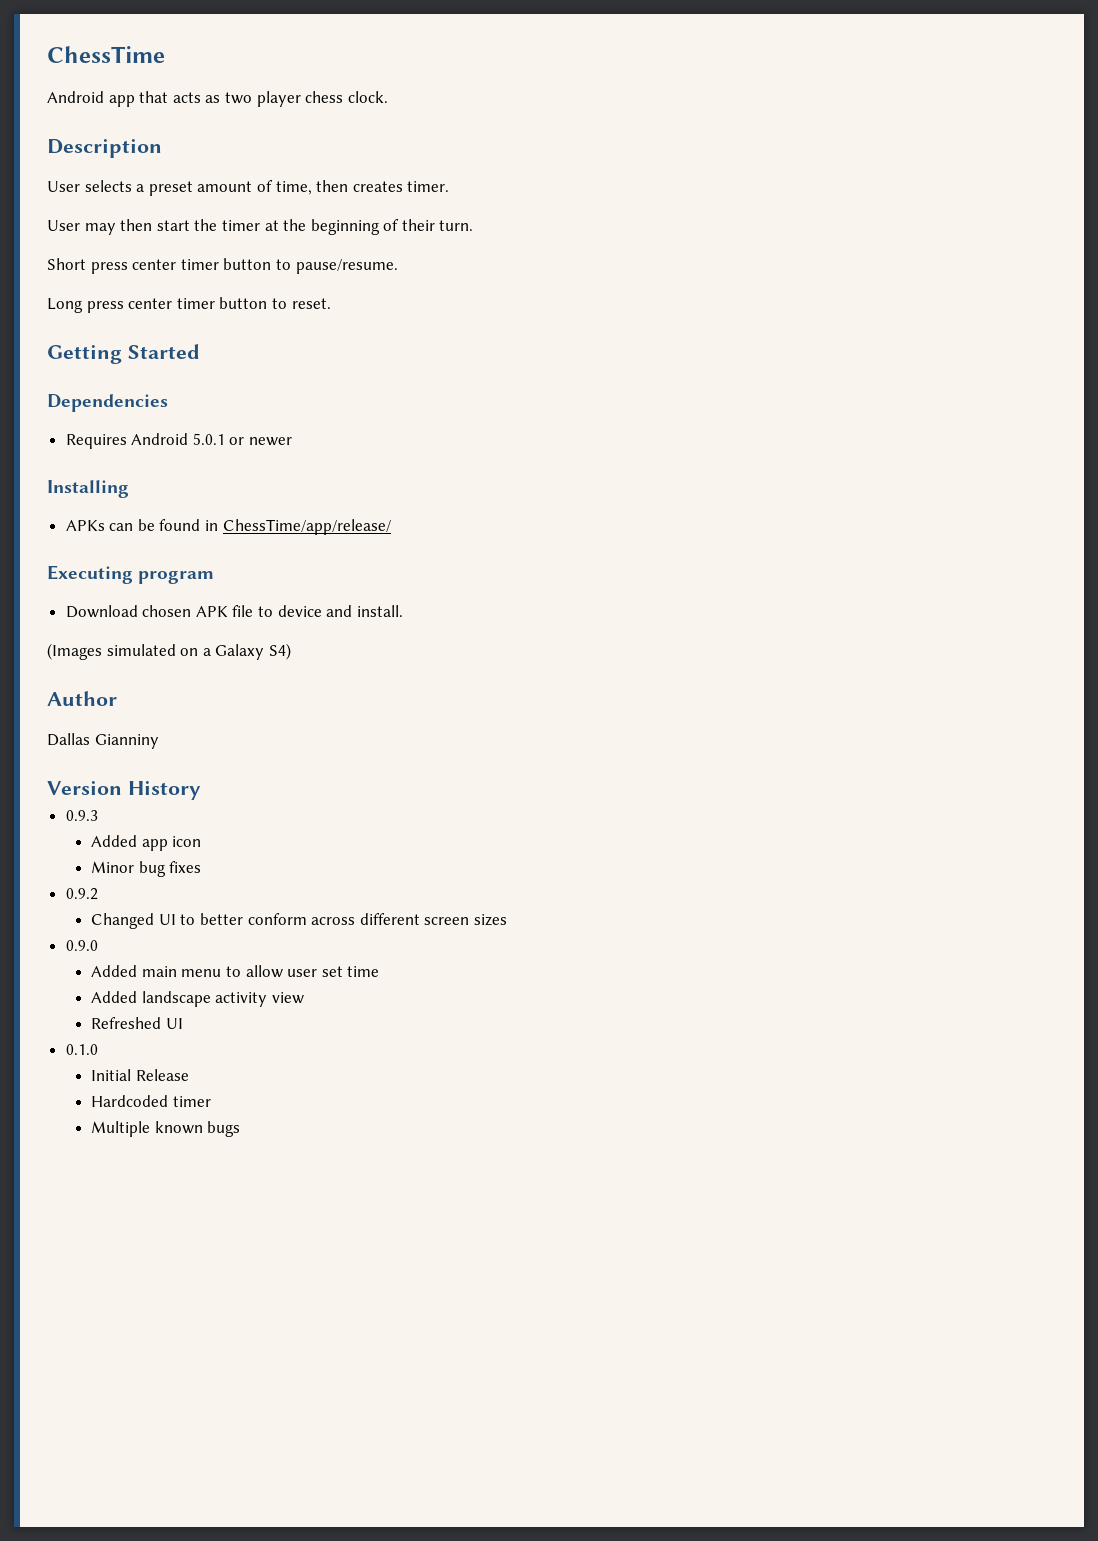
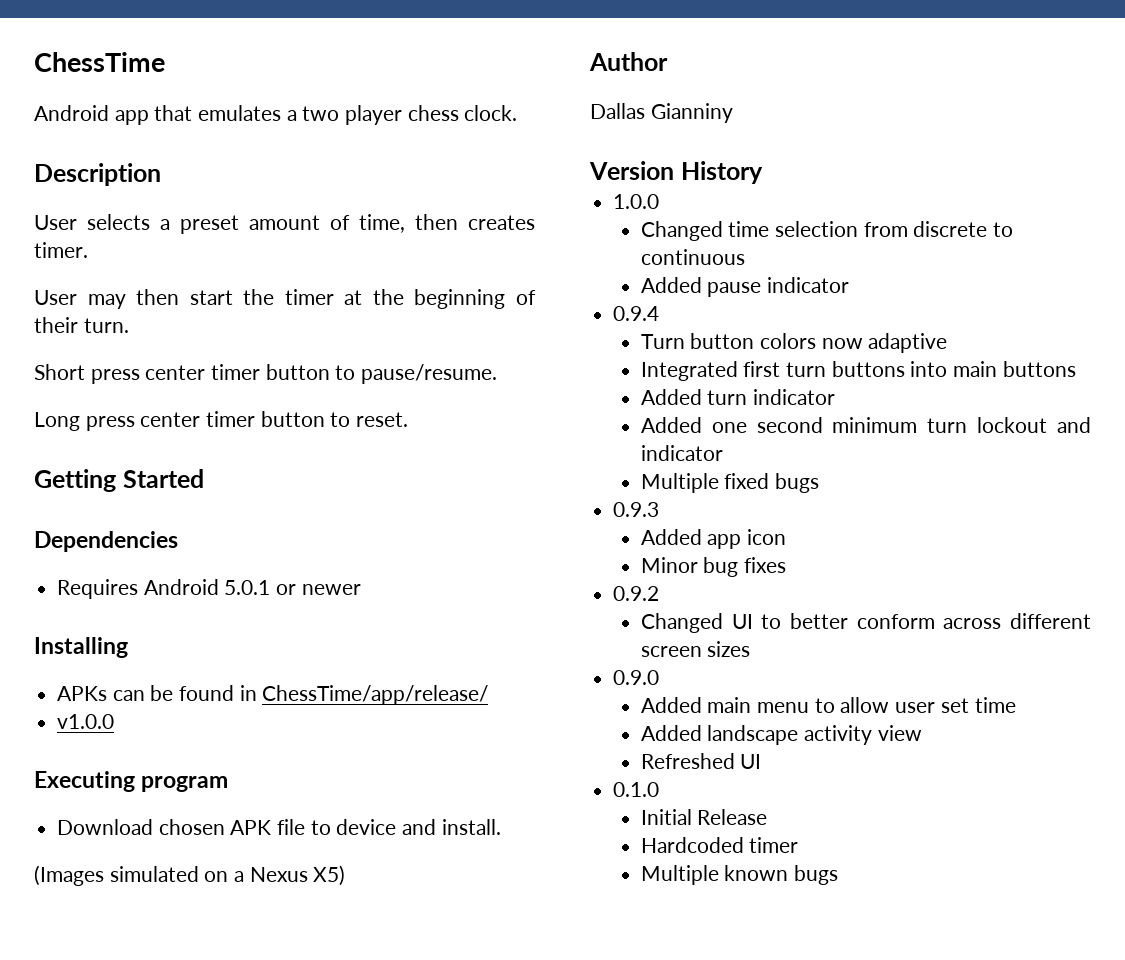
[172,92,221,103] acts as -> [198,105,297,121] emulates a
(391, 527) none -> [57,714,115,729] // v1.0.0
[215,643,291,660] Galaxy S4) -> [249,865,346,886] Nexus X5)
(201, 790) none -> [613,194,660,209] [640,221,1014,241] [640,249,745,265] [640,277,850,297] [613,306,660,321] [640,333,948,353] [640,361,1076,381] [640,389,836,405] [640,417,1091,433] [640,445,723,461] [640,473,820,493] // 1.0.0 // Changed time selection from discrete to continuous // Added pause indicator // 0.9.4 // Turn button colors now adaptive // Integrated first turn buttons into main buttons // Added turn indicator // Added one second minimum turn lockout and indicator // Multiple fixed bugs

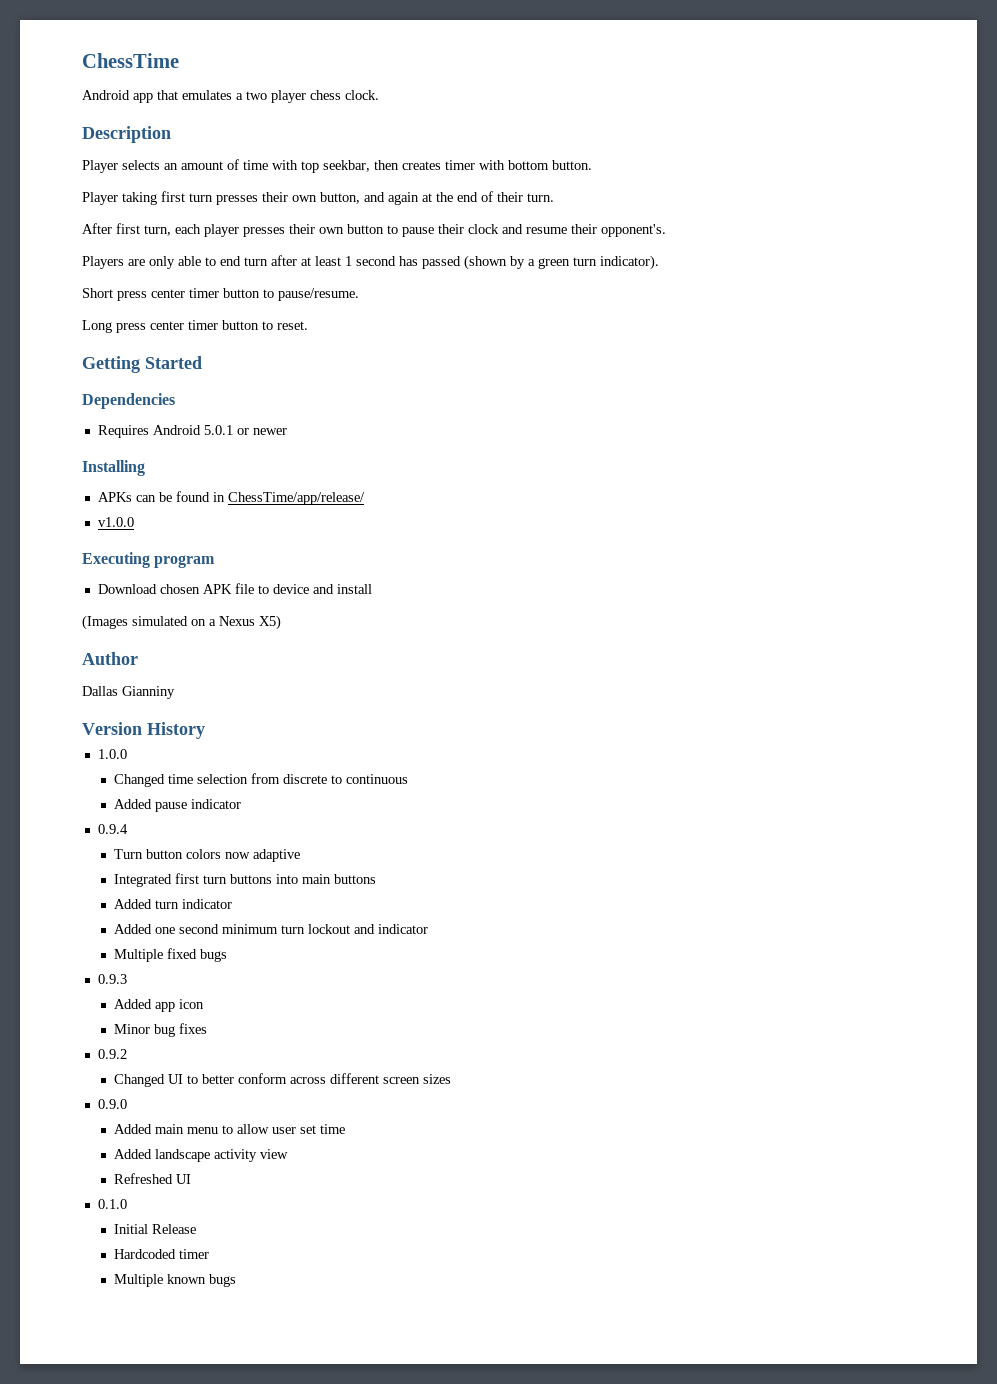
[34,214,535,234] [34,242,88,258] [34,289,334,309] User selects a preset amount of time, then creates timer. // User may then start the timer -> [82,159,592,173] [82,191,419,205] Player selects an amount of time with top seekbar, then creates timer with bottom button. // Player taking first turn presses their own button, and again
[414,289,506,309] beginning -> [457,192,478,202] end
(129, 325) none -> [82,223,666,237] [82,255,659,270] // After first turn, each player presses their own button to pause their clock and resume their opponent's. // Players are only able to end turn after at least 1 second has passed (shown by a green turn indicator).
[441,819,501,835] install. -> [336,584,372,594] install

